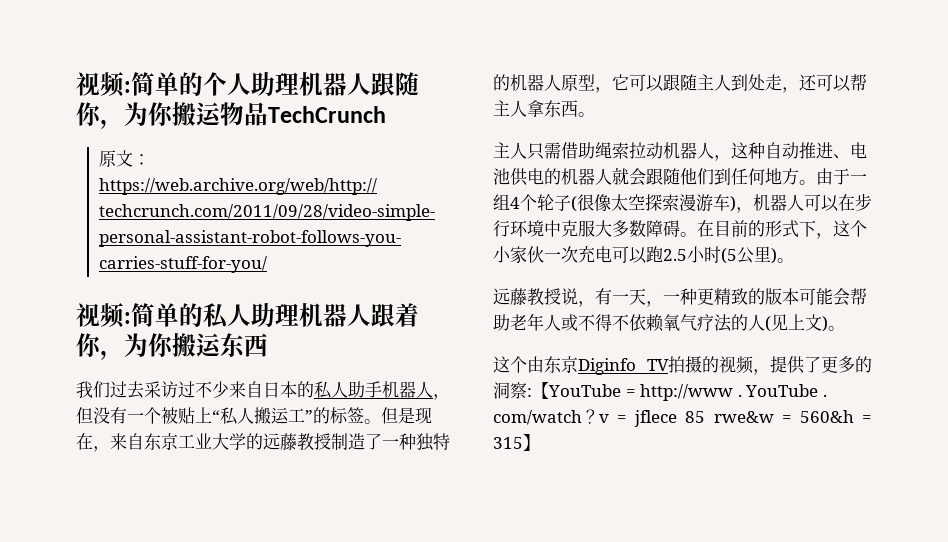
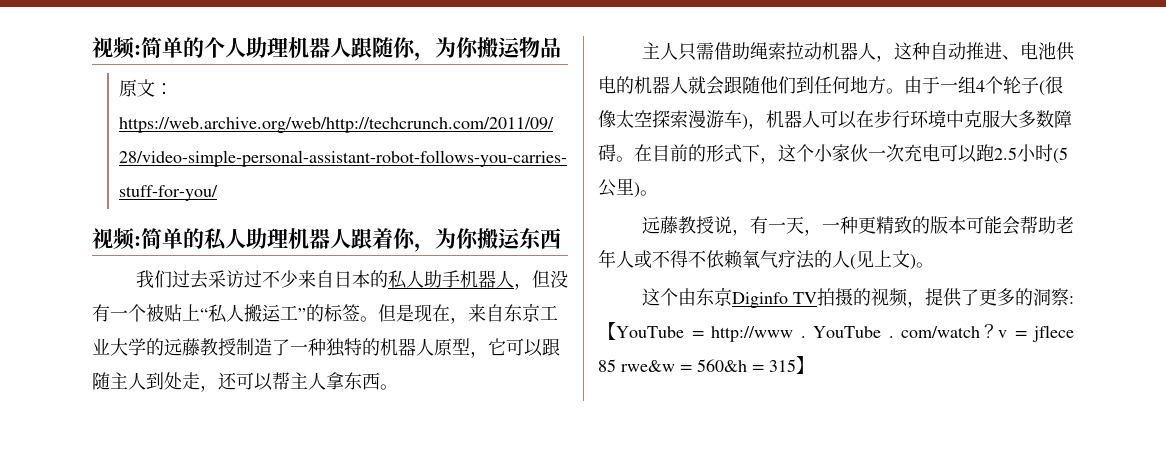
[268,106,386,123] TechCrunch -> (561, 47) none

